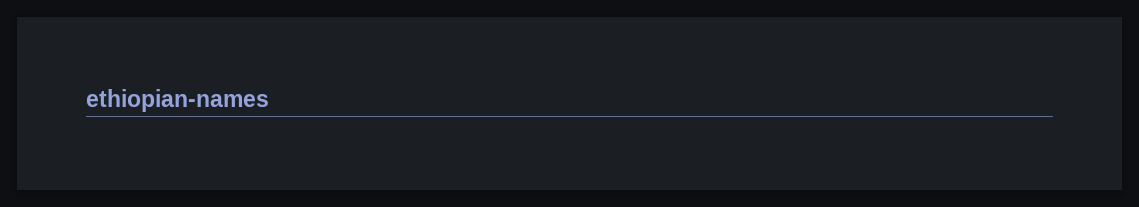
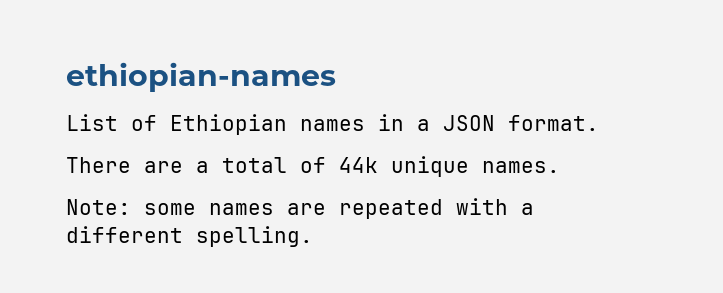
(269, 100) none -> [66,114,599,135] [66,156,560,177] [66,198,534,219] [66,226,313,247] // List of Ethiopian names in a JSON format. // There are a total of 44k unique names. // Note: some names are repeated with a different spelling.

